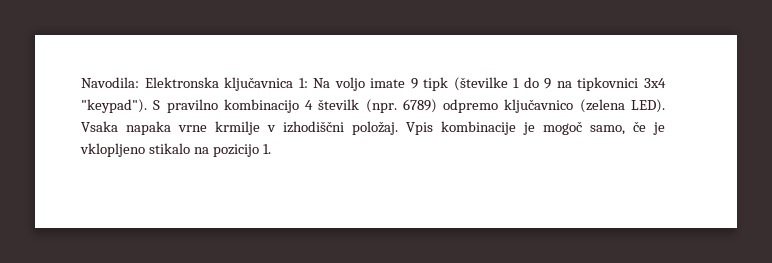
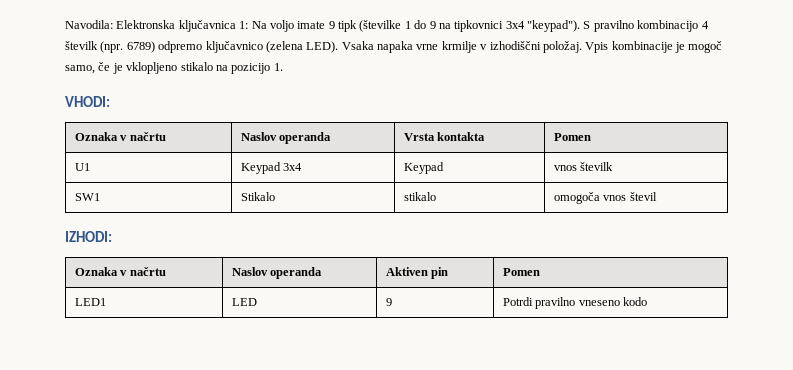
(271, 149) none -> [65,96,110,107] [74,132,166,141] [240,132,332,144] [403,132,486,141] [553,133,591,141] [74,163,90,171] [240,162,303,174] [403,162,444,174] [553,162,614,171] [74,193,100,201] [240,192,275,201] [403,192,436,201] [553,192,657,204] [65,231,112,242] [74,267,166,276] [231,267,323,279] [385,267,449,279] [502,268,540,276] [74,298,106,306] [231,298,257,306] [385,298,392,306] [502,297,648,309] // VHODI: // Oznaka v načrtu | Naslov operanda | Vrsta kontakta | Pomen // U1 | Keypad 3x4 | Keypad | vnos številk // SW1 | Stikalo | stikalo | omogoča vnos števil // IZHODI: // Oznaka v načrtu | Naslov operanda | Aktiven pin | Pomen // LED1 | LED | 9 | Potrdi pravilno vneseno kodo

